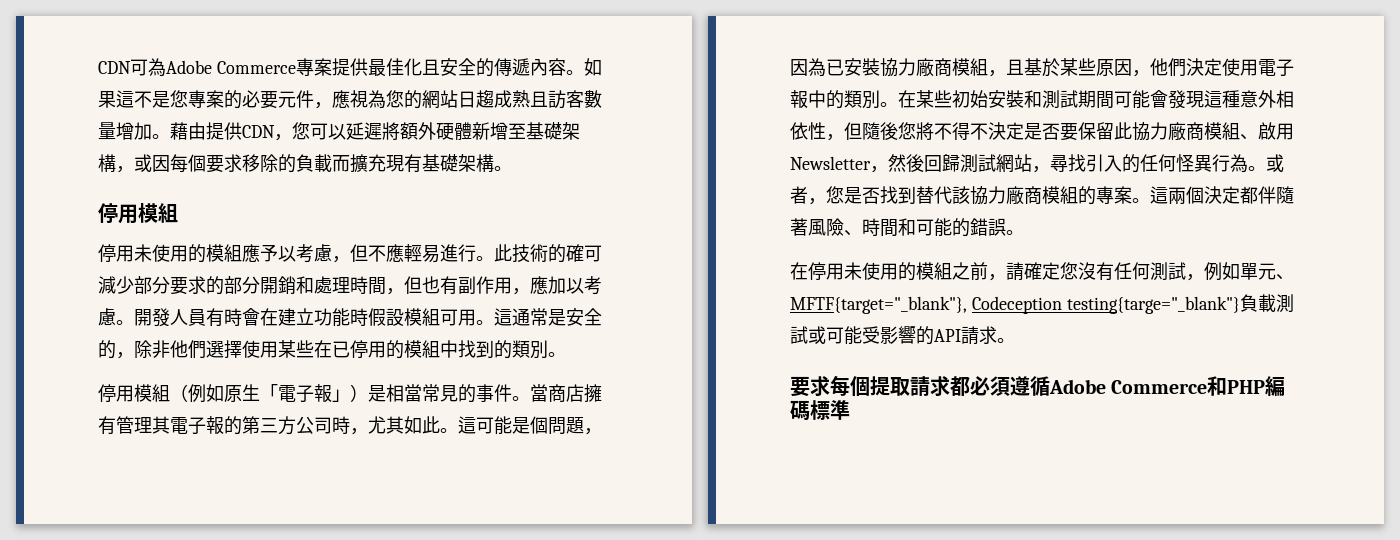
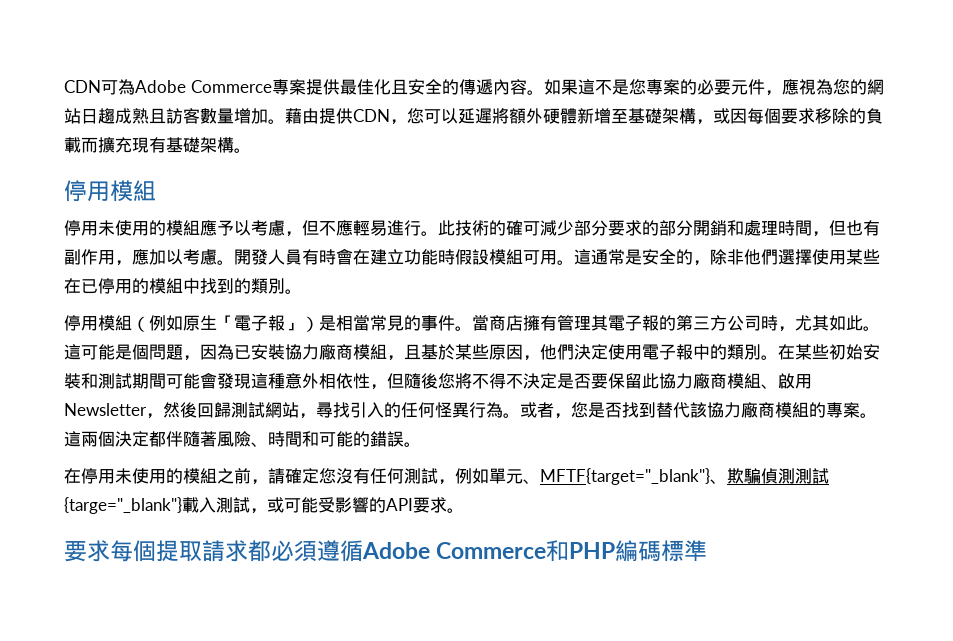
[790,294,1294,314] [790,326,808,344] MFTF{target="_blank"}, Codeception testing{targe="_blank"}負載測試 -> [540,468,829,485] [64,497,267,514] MFTF{target="_blank"}、欺騙偵測測試{targe="_blank"}載入測試，
[961,326,979,345] 請 -> [413,497,430,513] 要

